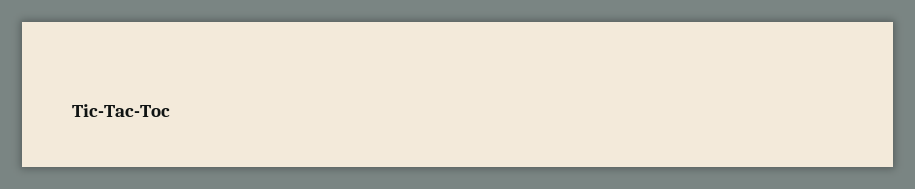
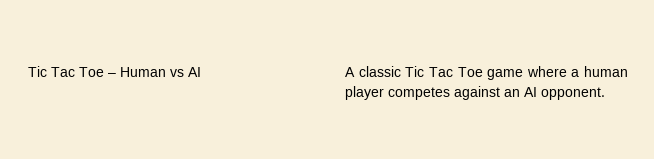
[72,104,170,117] Tic-Tac-Toc -> [28,66,201,77] [345,66,628,80] [345,86,605,100] Tic Tac Toe – Human vs AI // A classic Tic Tac Toe game where a human player competes against an AI opponent.

